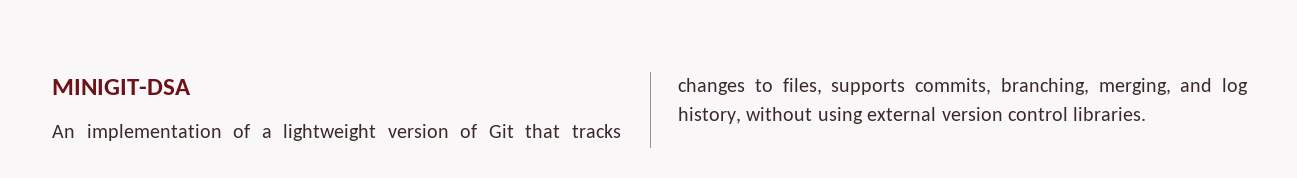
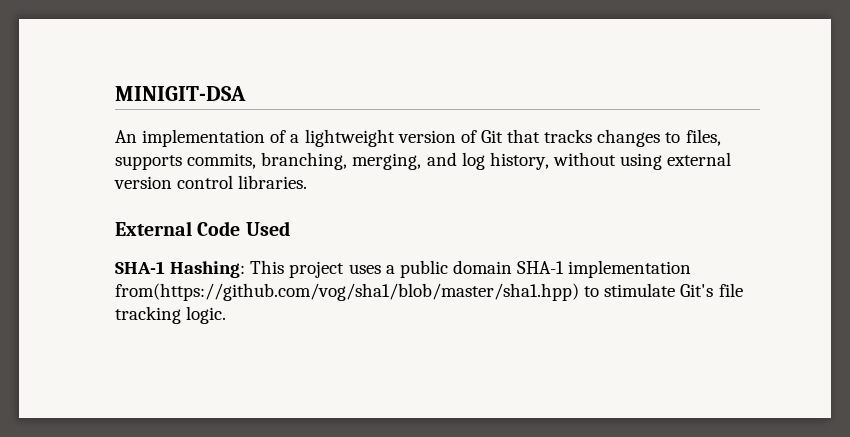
(1147, 114) none -> [115,221,290,236] [115,260,692,278] [115,283,743,301] [115,306,227,324] // External Code Used // SHA-1 Hashing: This project uses a public domain SHA-1 implementation from(https://github.com/vog/sha1/blob/master/sha1.hpp) to stimulate Git's file tracking logic.

